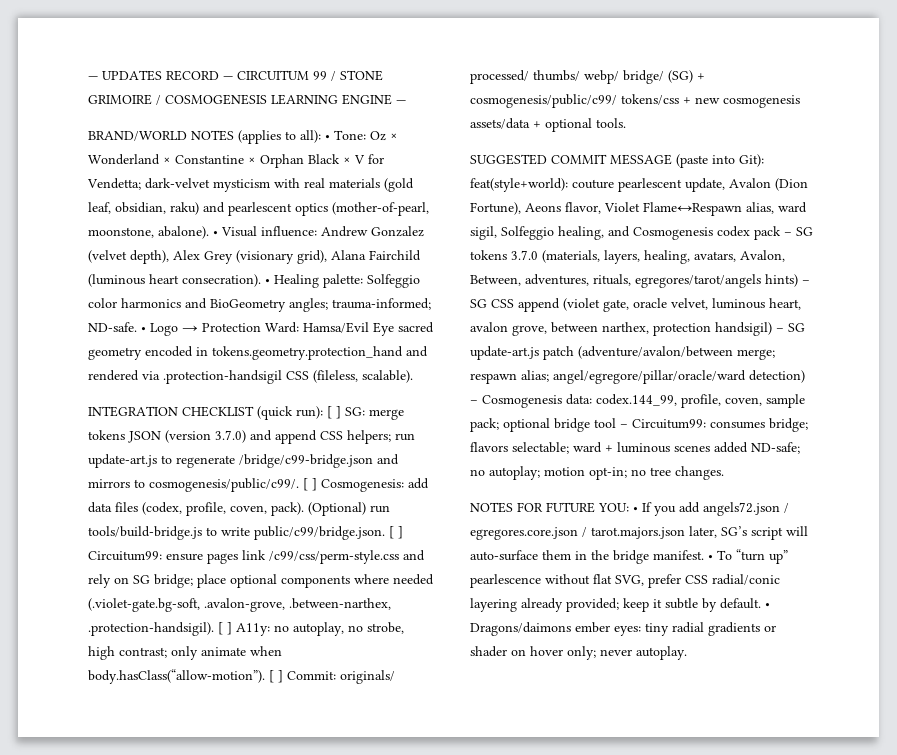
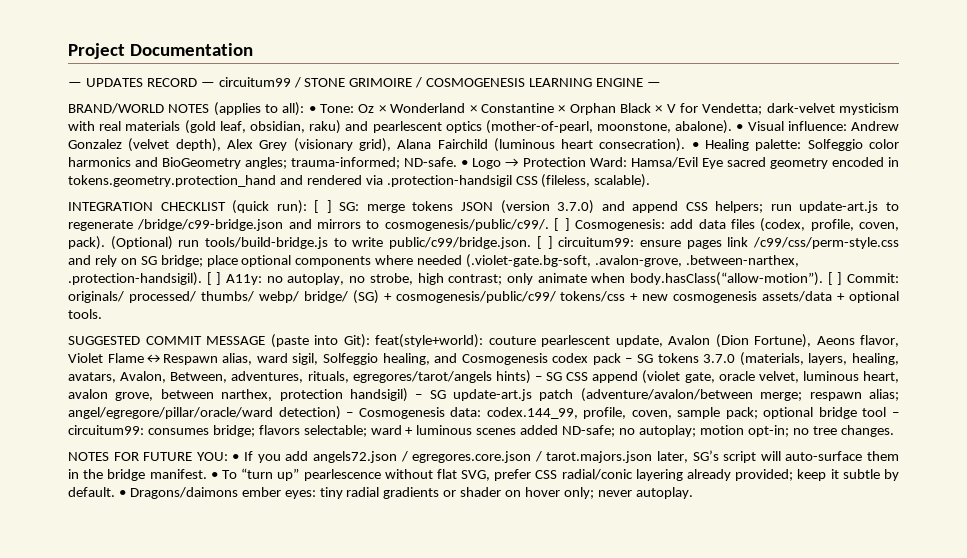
(88, 78) none -> [68,43,253,59] Project Documentation //
[237,70,327,80] CIRCUITUM 99 -> [218,77,291,87] circuitum99
[88,551,162,561] Circuitum99: -> [558,237,635,247] circuitum99:
[632,419,706,429] Circuitum99: -> [68,425,144,435] circuitum99:

